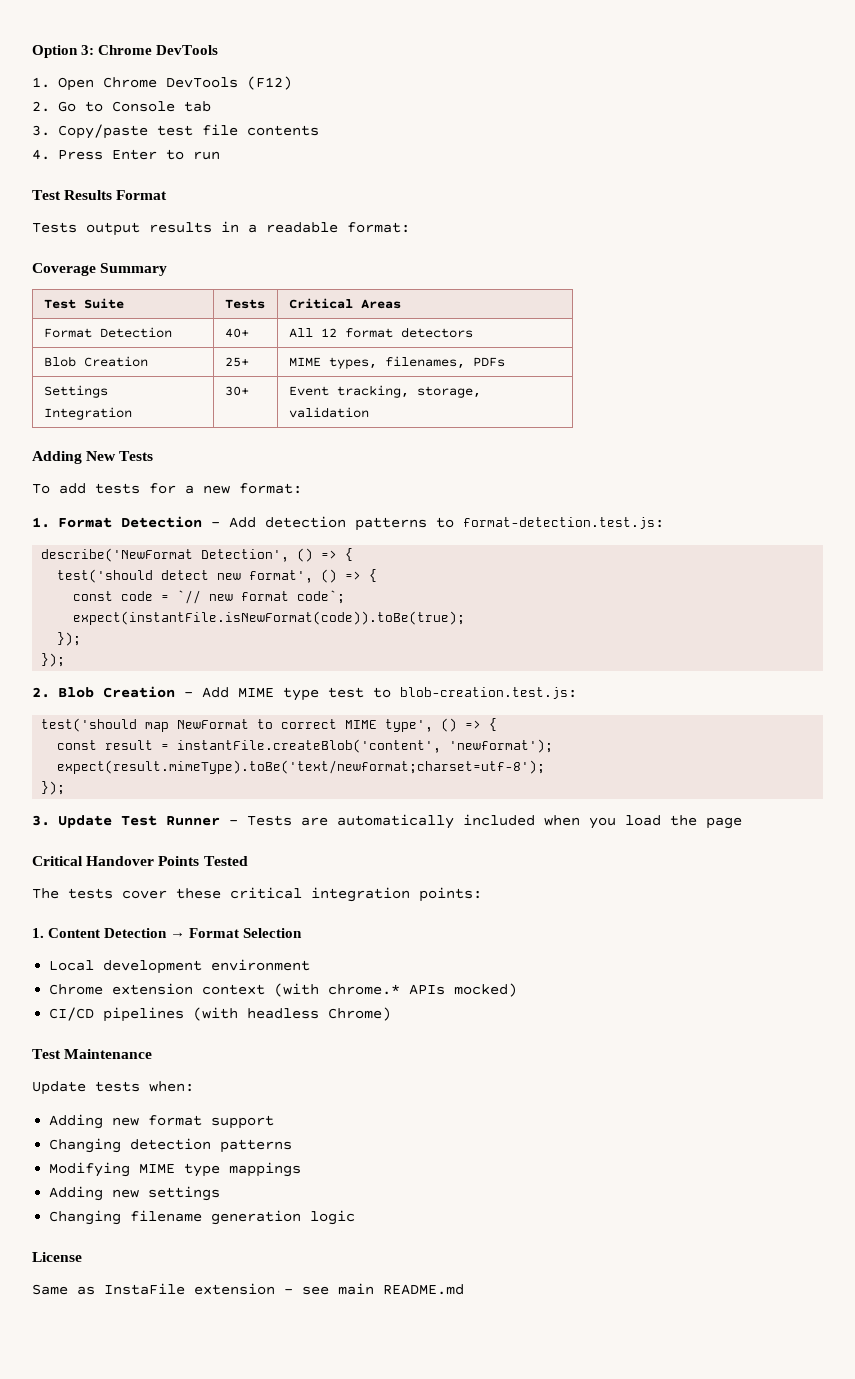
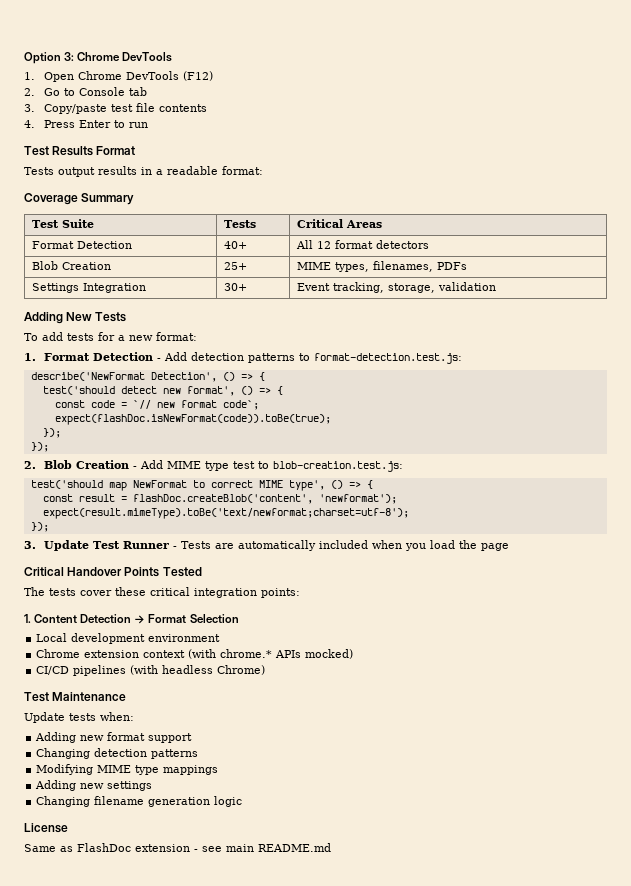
[73,611,466,625] expect(instantFile.isNewFormat(code)).toBe(true); -> [54,414,331,425] expect(flashDoc.isNewFormat(code)).toBe(true);
[177,739,442,753] instantFile.createBlob('content', -> [132,494,313,504] flashDoc.createBlob('content',
[104,1283,185,1295] InstaFile -> [77,843,131,852] FlashDoc

